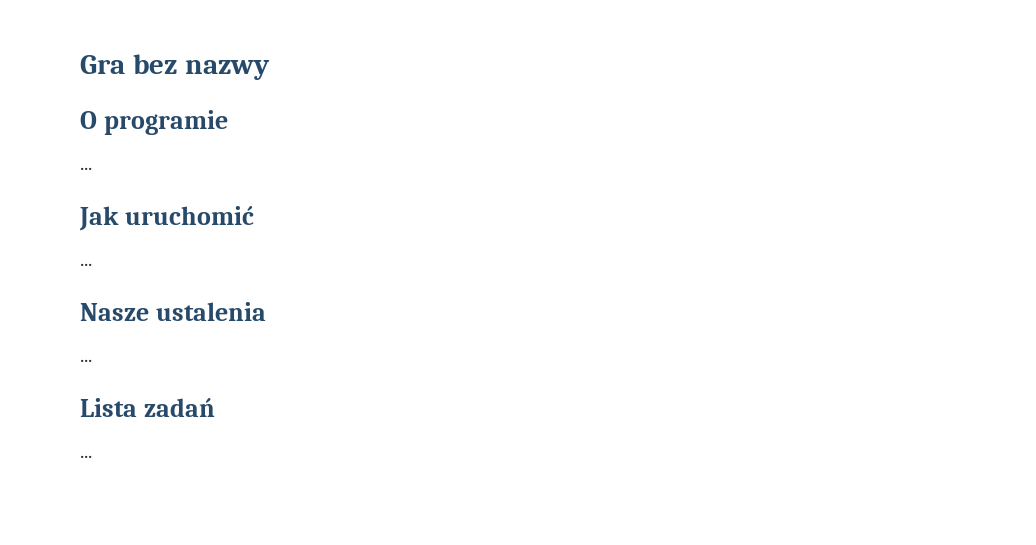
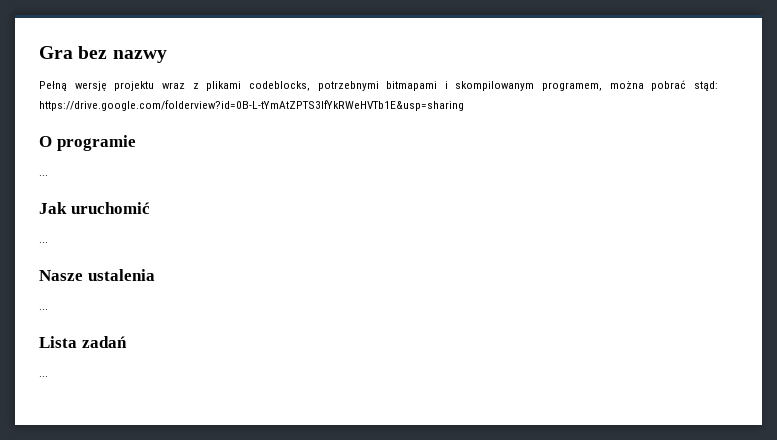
(270, 70) none -> [39,80,718,91] [39,100,464,111] // Pełną wersję projektu wraz z plikami codeblocks, potrzebnymi bitmapami i skompilowanym programem, można pobrać stąd: https://drive.google.com/folderview?id=0B-L-tYmAtZPTS3lfYkRWeHVTb1E&usp=sharing

